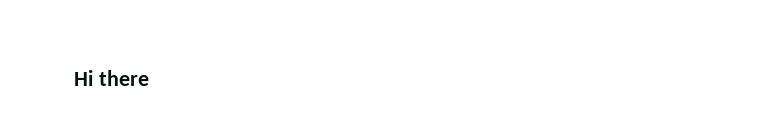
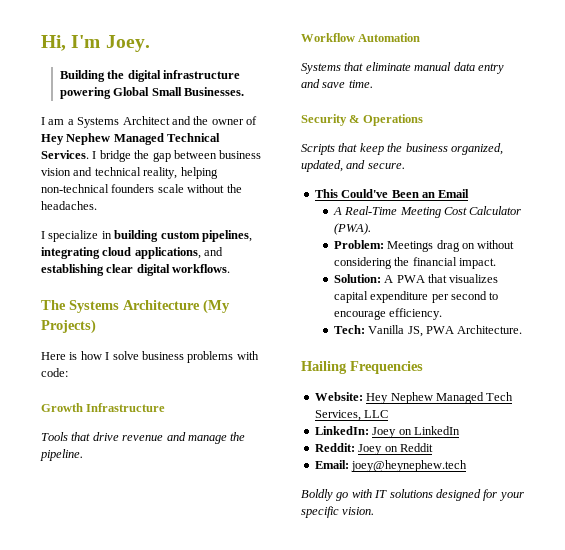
[74,70,149,86] Hi there -> [41,35,150,52] [60,70,241,82] [60,87,245,99] [41,116,257,128] [41,133,221,145] [41,150,262,162] [41,167,218,179] [41,184,242,193] [41,201,97,210] [41,230,252,242] [41,247,224,259] [41,264,231,276] [41,299,230,314] [41,319,96,334] [41,351,259,363] [41,368,68,377] [41,403,166,412] [41,432,246,444] [40,449,83,461] [301,33,421,42] [301,62,504,74] [301,79,373,88] [301,114,423,126] [301,143,503,155] [301,160,405,172] [314,189,470,198] [332,206,522,218] [333,223,371,235] [333,240,515,252] [333,257,496,269] [333,274,499,283] [333,291,499,303] [333,308,443,320] [333,325,523,337] [301,361,423,374] [314,392,514,404] [314,410,389,421] [314,426,460,438] [314,443,433,455] [314,460,468,472] [301,489,524,501] [301,506,375,518] Hi, I'm Joey. // Building the digital infrastructure powering Global Small Businesses. // I am a Systems Architect and the owner of Hey Nephew Managed Technical Services. I bridge the gap between business vision and technical reality, helping non-technical founders scale without the headaches. // I specialize in building custom pipelines, integrating cloud applications, and establishing clear digital workflows. // The Systems Architecture (My Projects) // Here is how I solve business problems with code: // Growth Infrastructure // Tools that drive revenue and manage the pipeline. // Workflow Automation // Systems that eliminate manual data entry and save time. // Security & Operations // Scripts that keep the business organized, updated, and secure. // This Could've Been an Email // A Real-Time Meeting Cost Calculator (PWA). // Problem: Meetings drag on without considering the financial impact. // Solution: A PWA that visualizes capital expenditure per second to encourage efficiency. // Tech: Vanilla JS, PWA Architecture. // Hailing Frequencies // Website: Hey Nephew Managed Tech Services, LLC // LinkedIn: Joey on LinkedIn // Reddit: Joey on Reddit // Email: joey@heynephew.tech // Boldly go with IT solutions designed for your specific vision.

